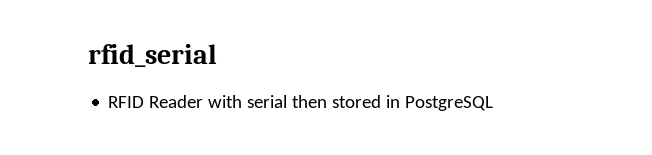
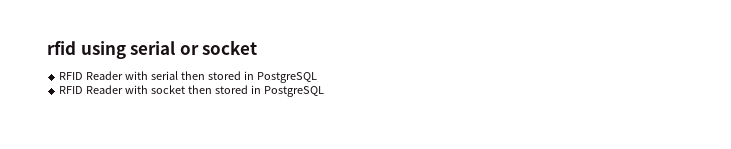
[88,44,217,67] rfid_serial -> [47,40,258,59] rfid using serial or socket
(494, 103) none -> [59,85,324,97] // RFID Reader with socket then stored in PostgreSQL

